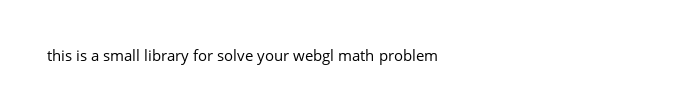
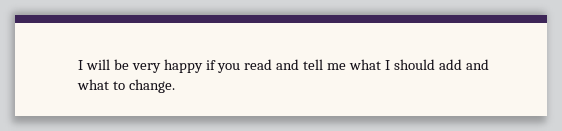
[47,49,438,65] this is a small library for solve your webgl math problem -> [78,59,489,73] [77,79,175,93] I will be very happy if you read and tell me what I should add and what to change.

